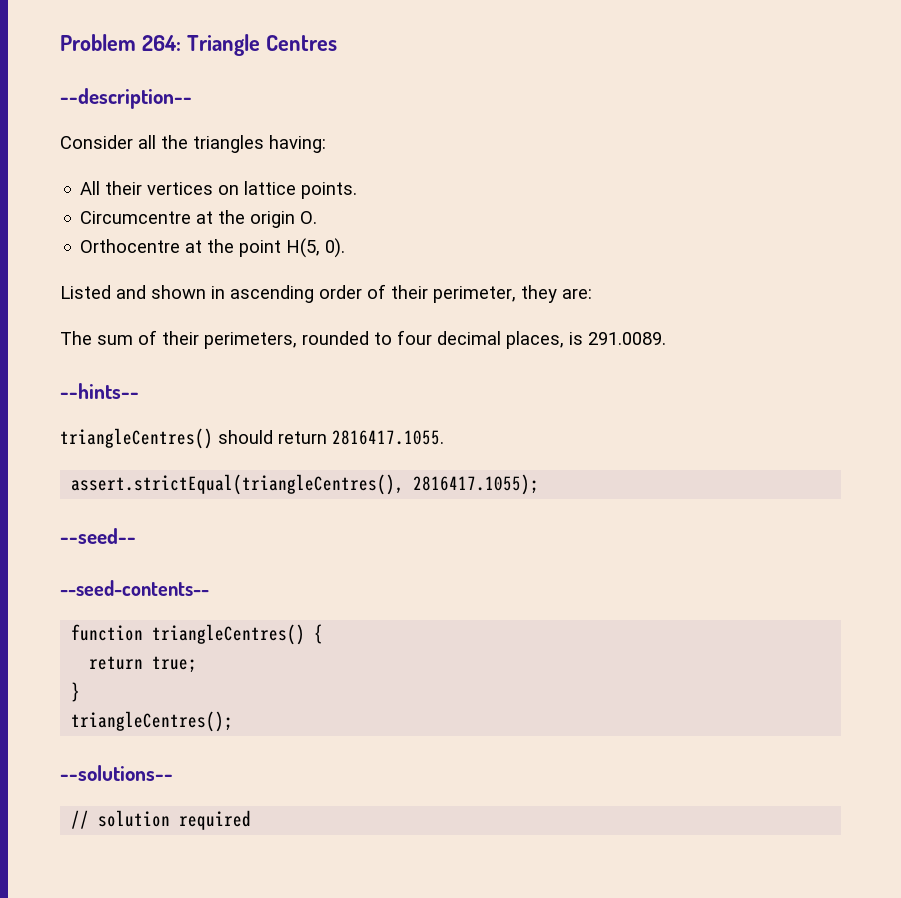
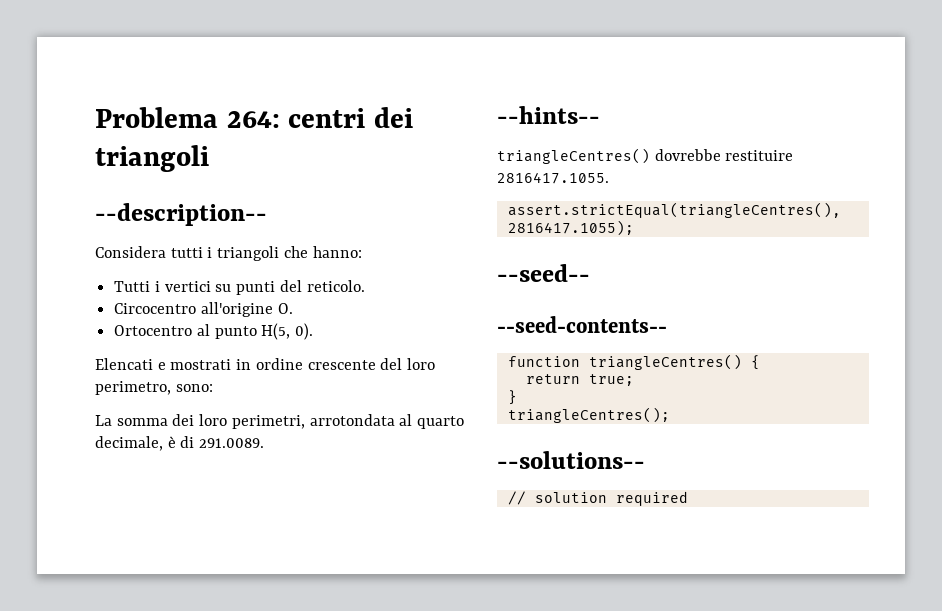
[60,34,337,56] [60,88,192,109] [60,135,326,153] [80,181,358,199] [80,210,318,228] [80,238,346,258] [60,284,592,303] [60,330,583,349] Problem 264: Triangle Centres // --description-- // Consider all the triangles having: // All their vertices on lattice points. // Circumcentre at the origin O. // Orthocentre at the point H(5, 0). // Listed and shown in ascending order of their perimeter, they are: // The sum of their perimeters, rounded to four decimal places, is -> [95,107,413,128] [95,145,209,172] [95,203,267,226] [95,246,362,261] [114,280,365,295] [114,302,293,317] [114,323,314,340] [95,358,436,370] [95,381,213,395] [95,414,465,429] [95,436,195,451] Problema 264: centri dei triangoli // --description-- // Considera tutti i triangoli che hanno: // Tutti i vertici su punti del reticolo. // Circocentro all'origine O. // Ortocentro al punto H(5, 0). // Elencati e mostrati in ordine crescente del loro perimetro, sono: // La somma dei loro perimetri, arrotondata al quarto decimale, è di
[218,430,327,444] should return -> [654,149,794,161] dovrebbe restituire

